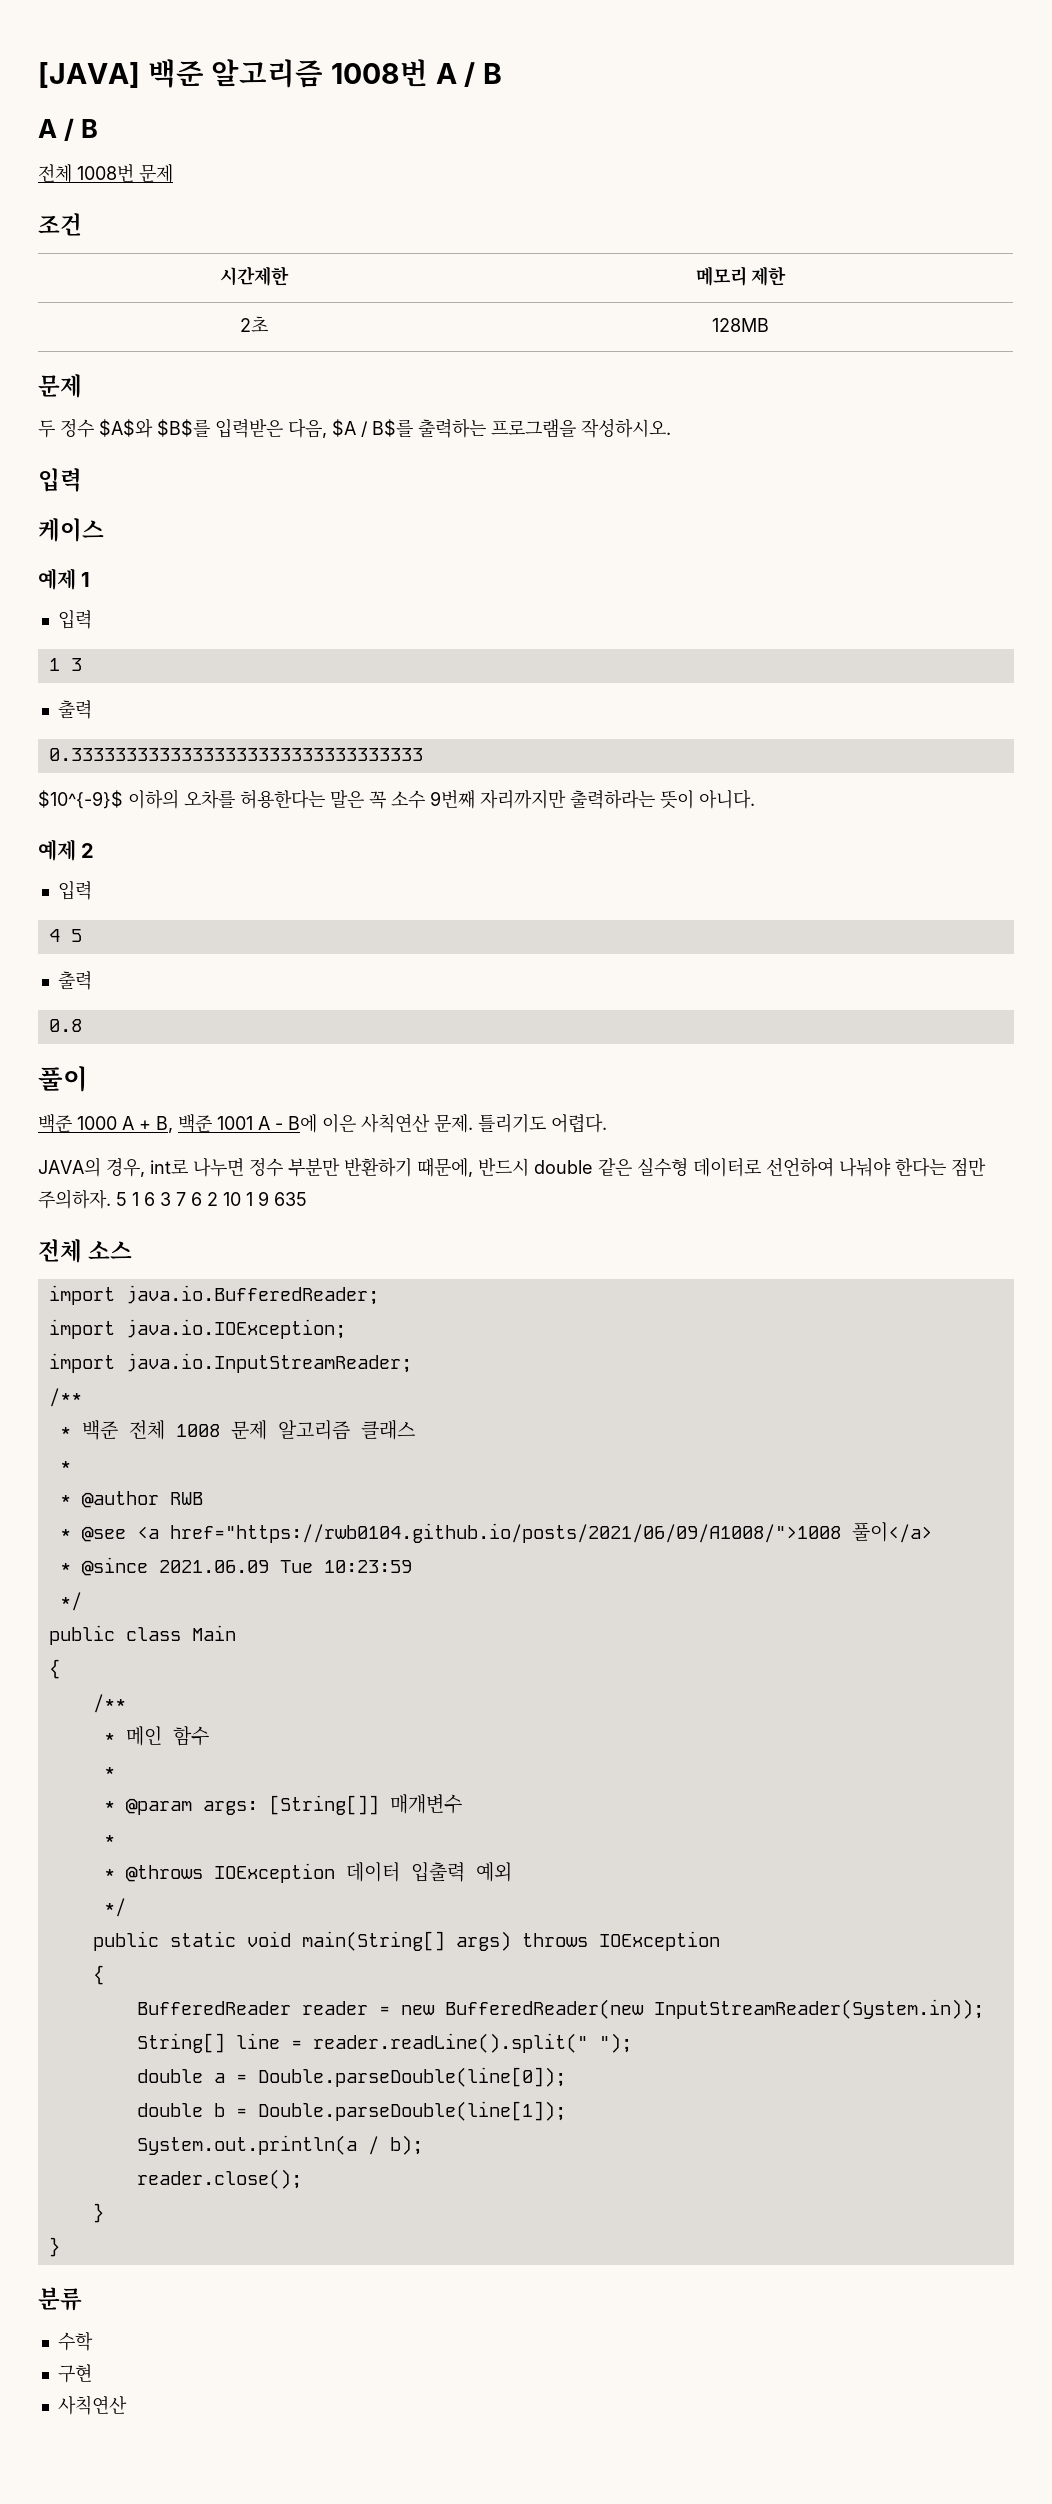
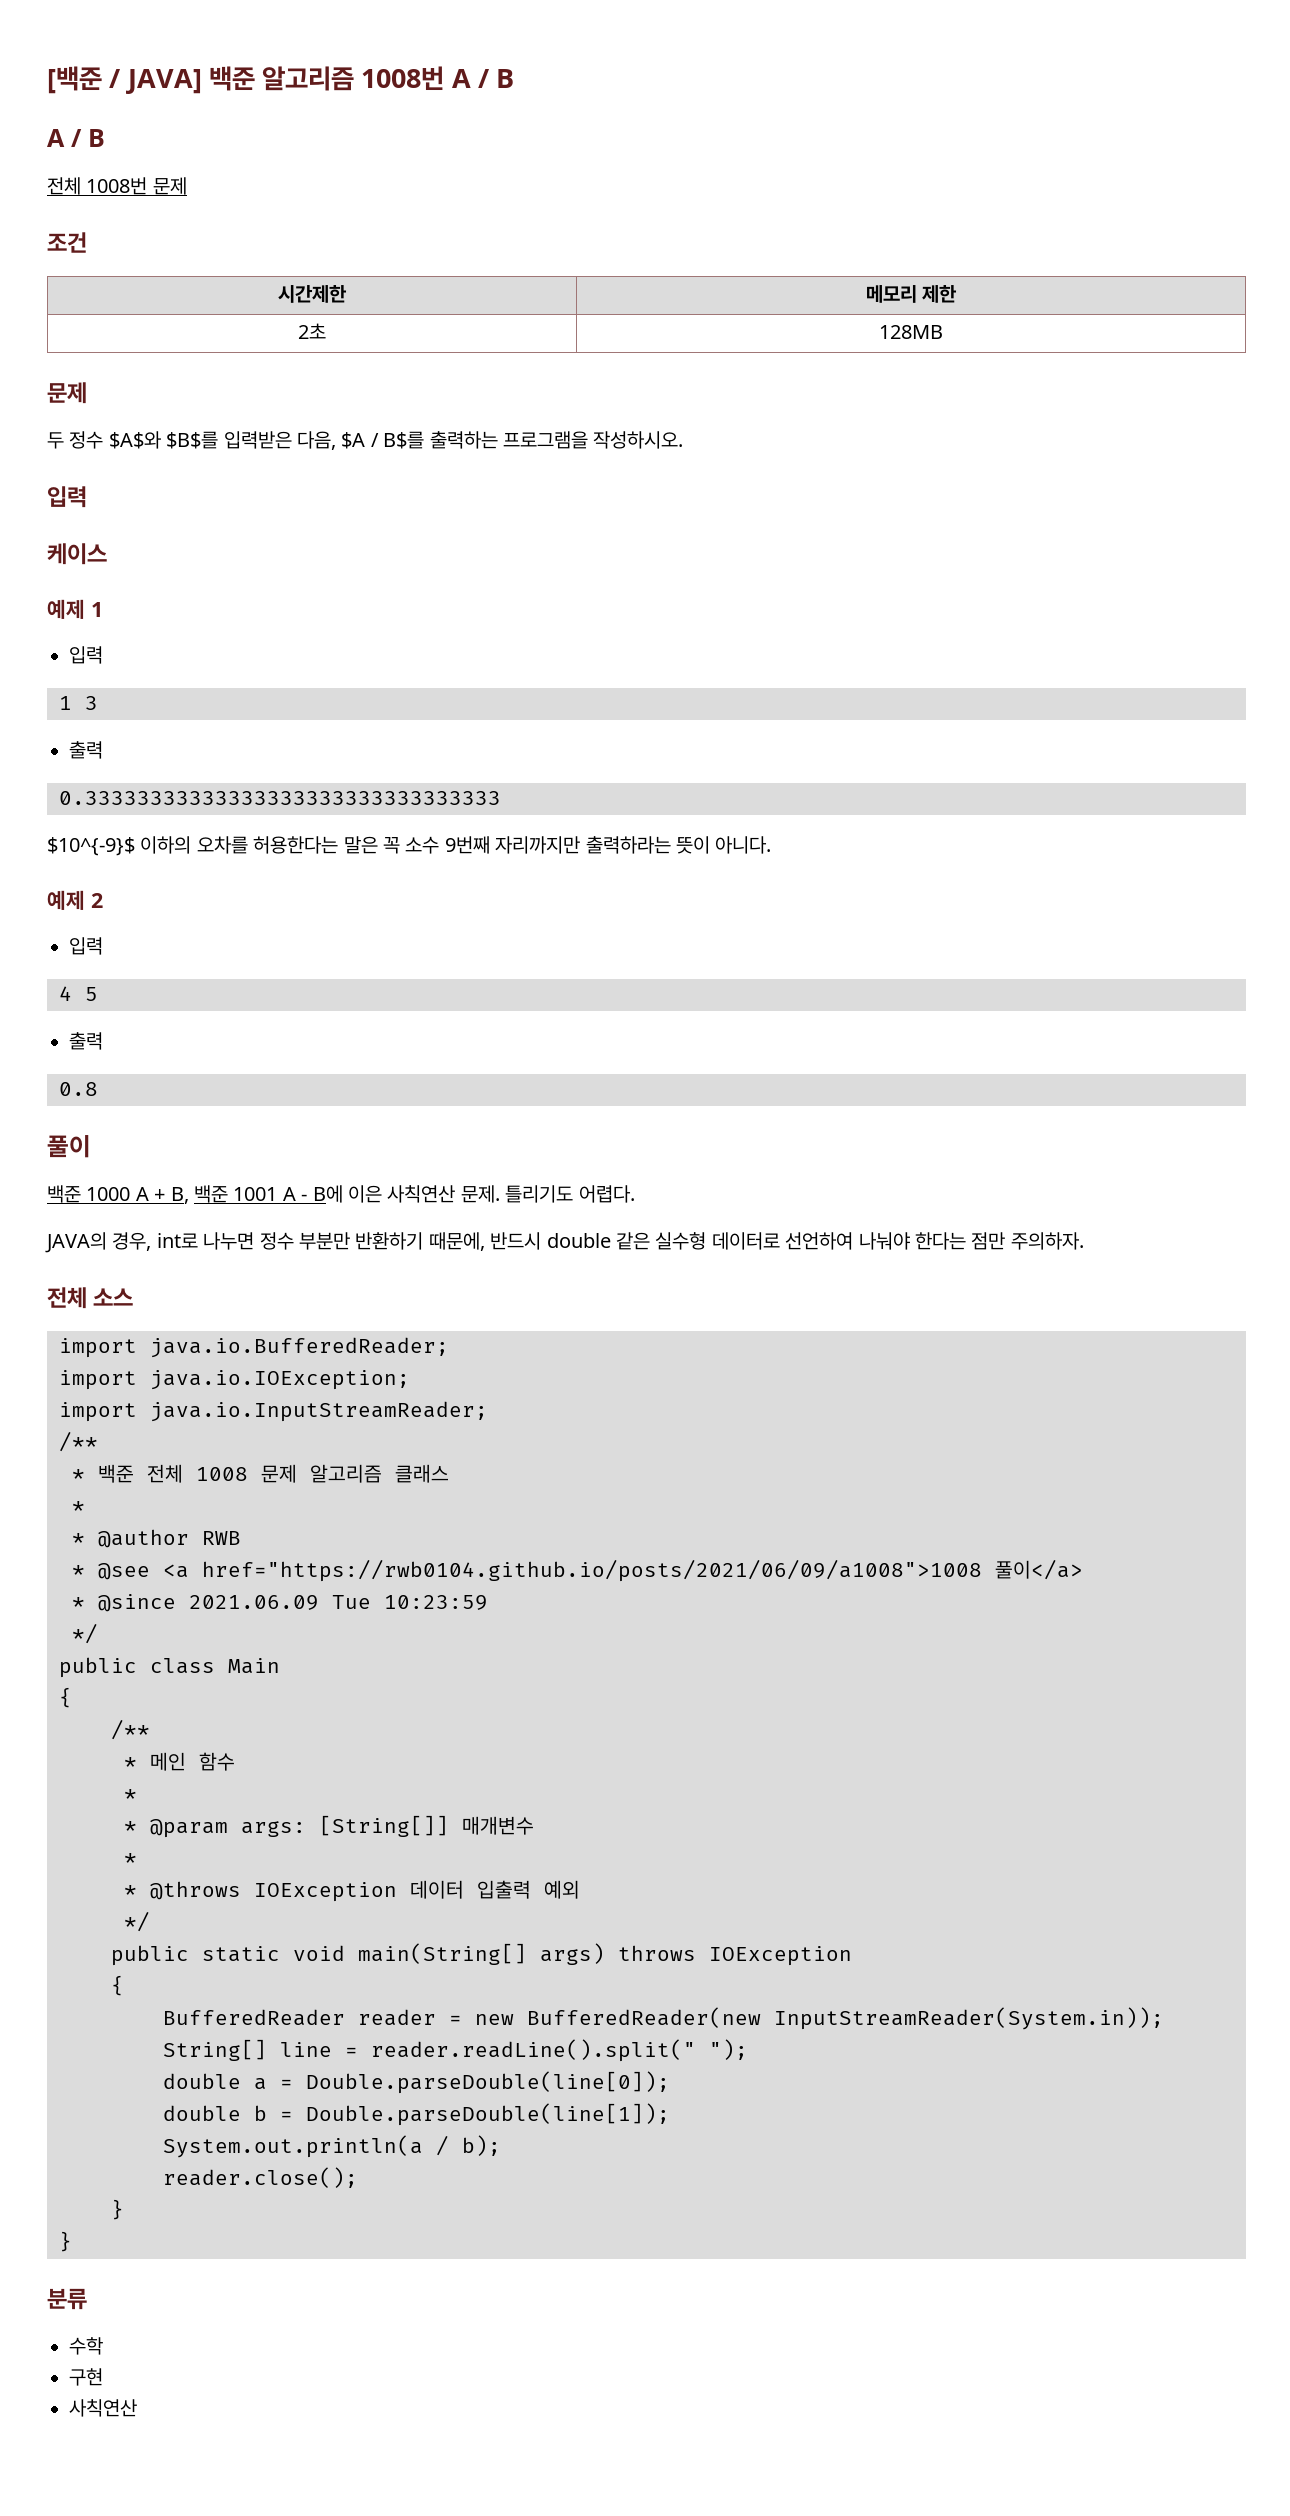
[38,62,140,88] [JAVA] -> [47,66,202,94] [백준 / JAVA]
[116,1191,307,1206] 5 1 6 3 7 6 2 10 1 9 635 -> (1084, 1241) none
[169,1523,841,1543] href="https://rwb0104.github.io/posts/2021/06/09/A1008/">1008 -> [202,1559,982,1582] href="https://rwb0104.github.io/posts/2021/06/09/a1008">1008

